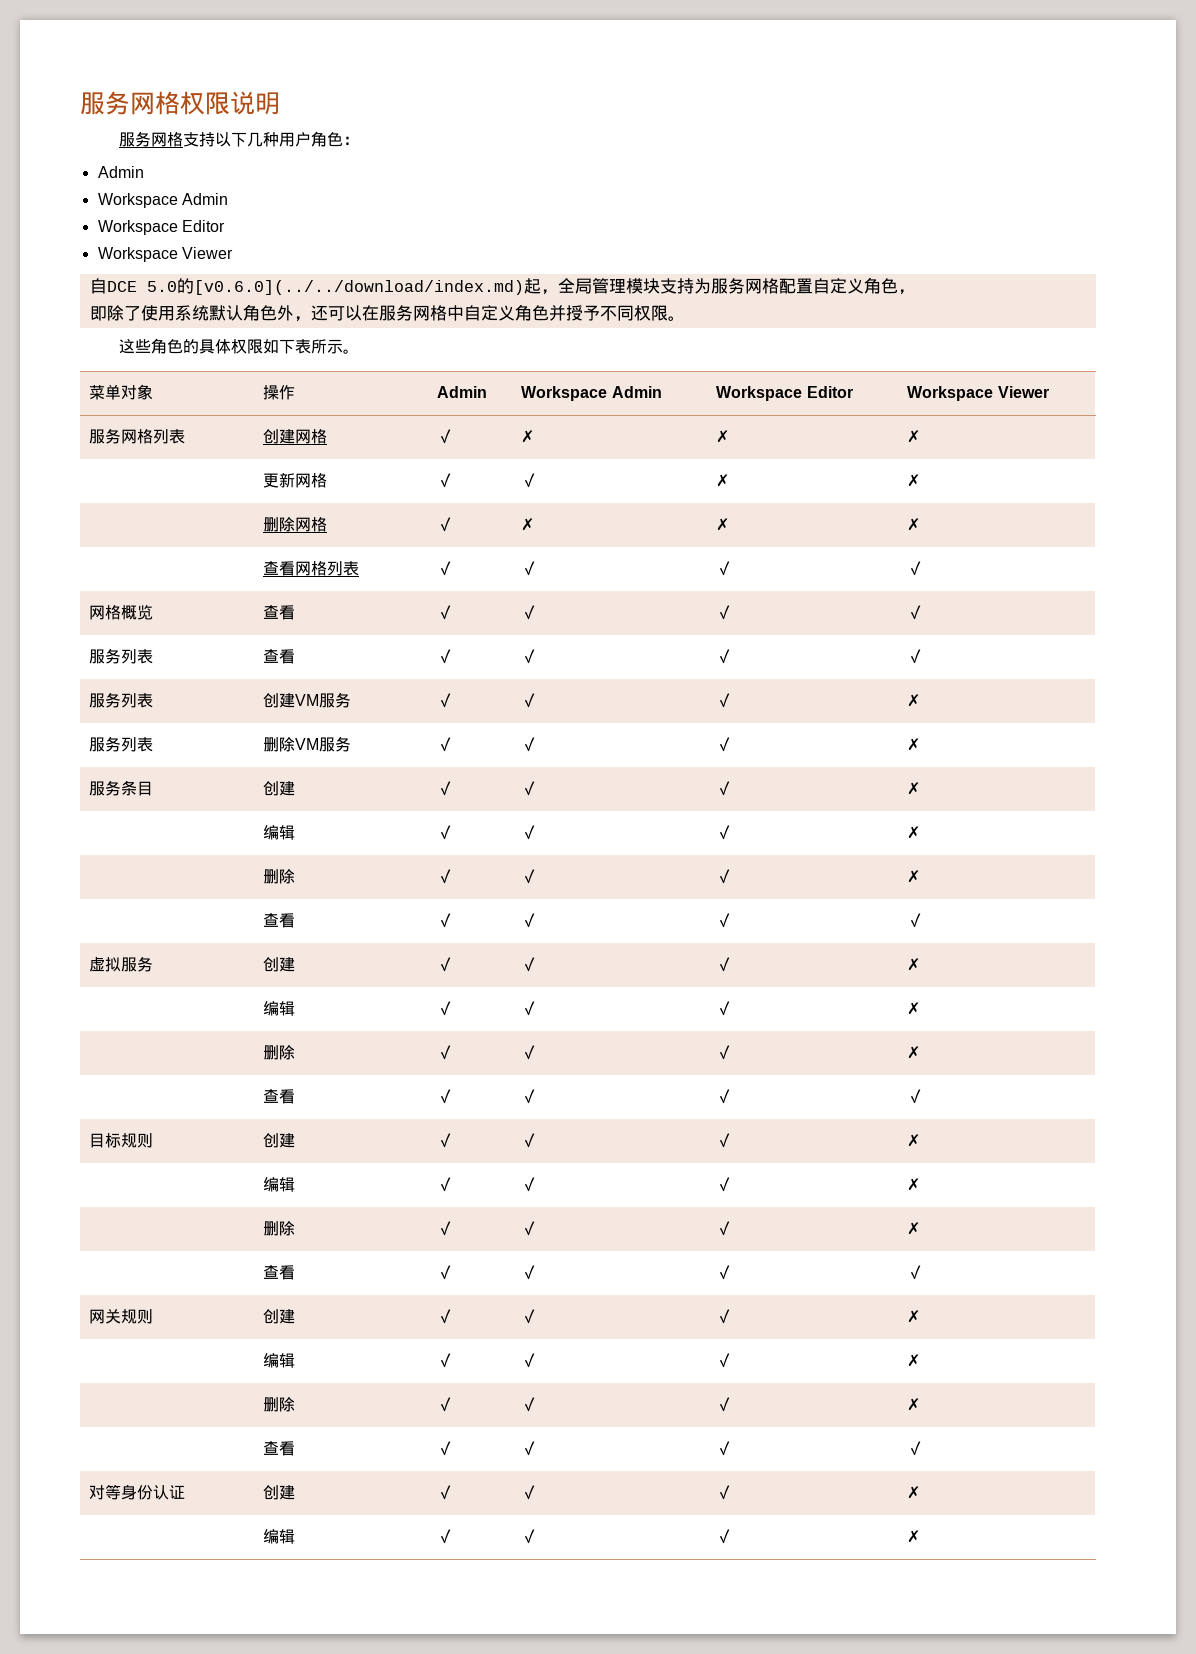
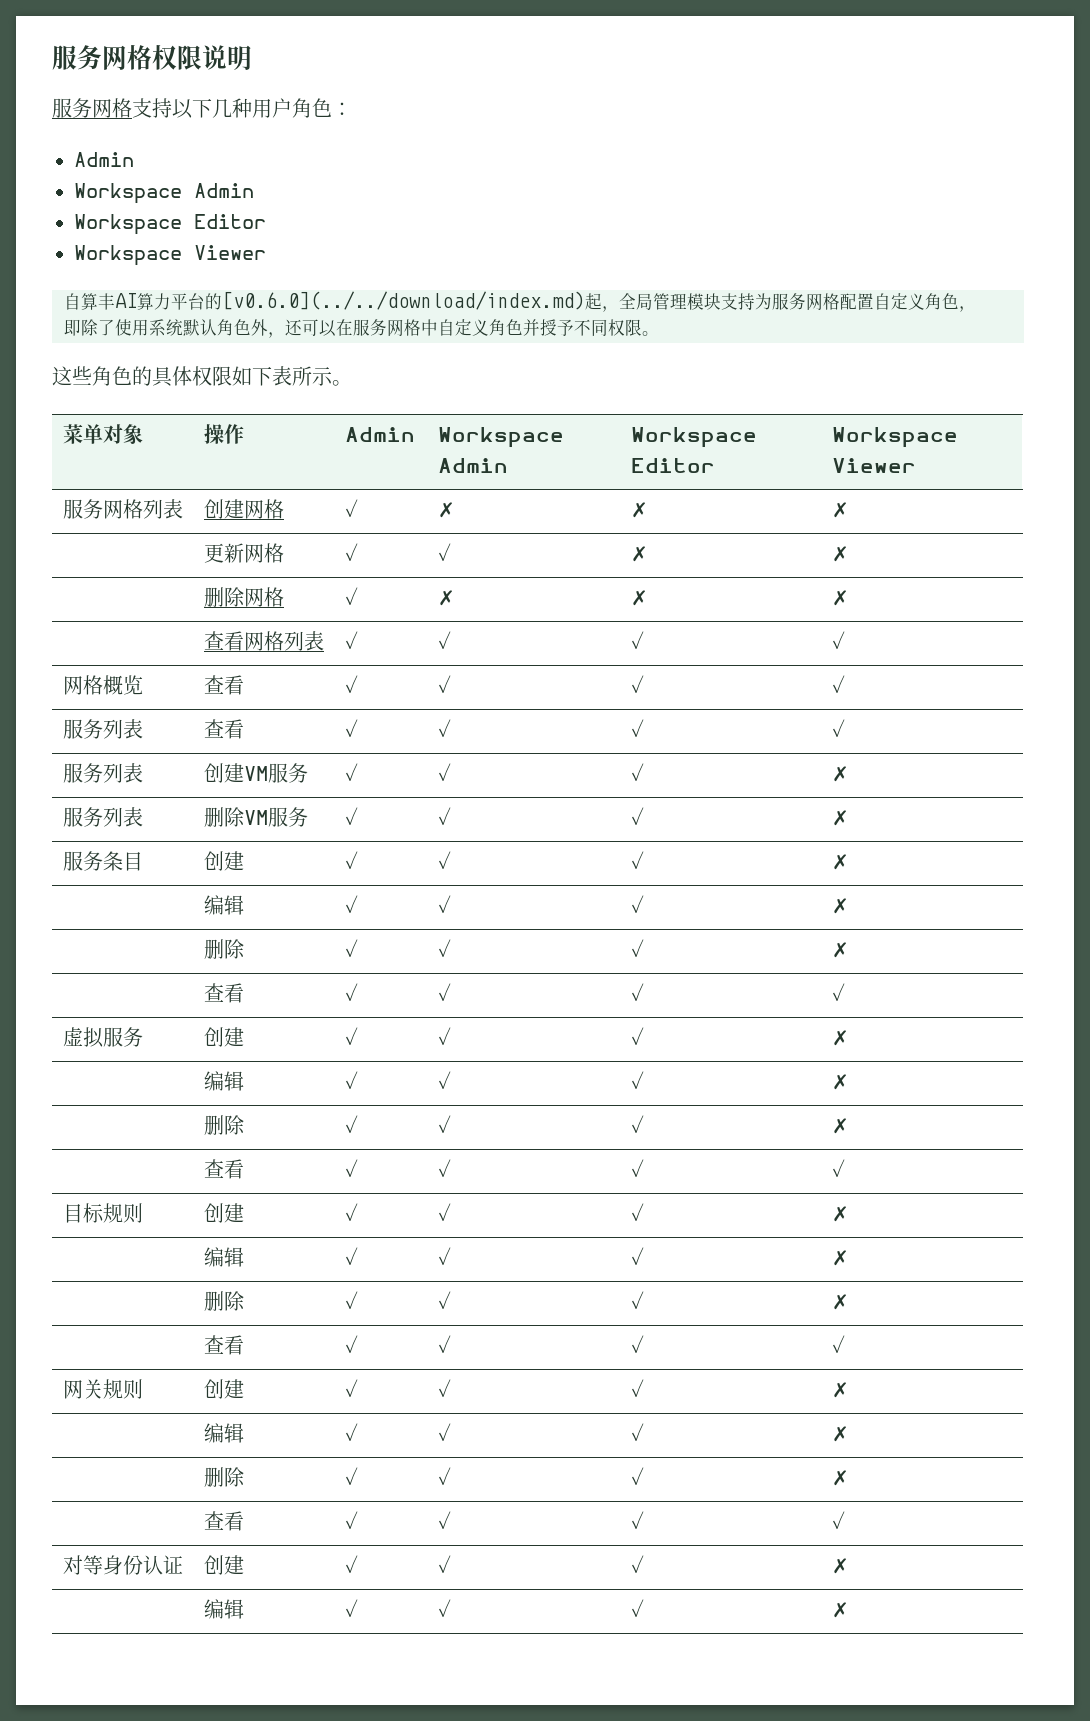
[106,281,177,292] DCE 5.0 -> [81,293,205,310] 算丰AI算力平台

